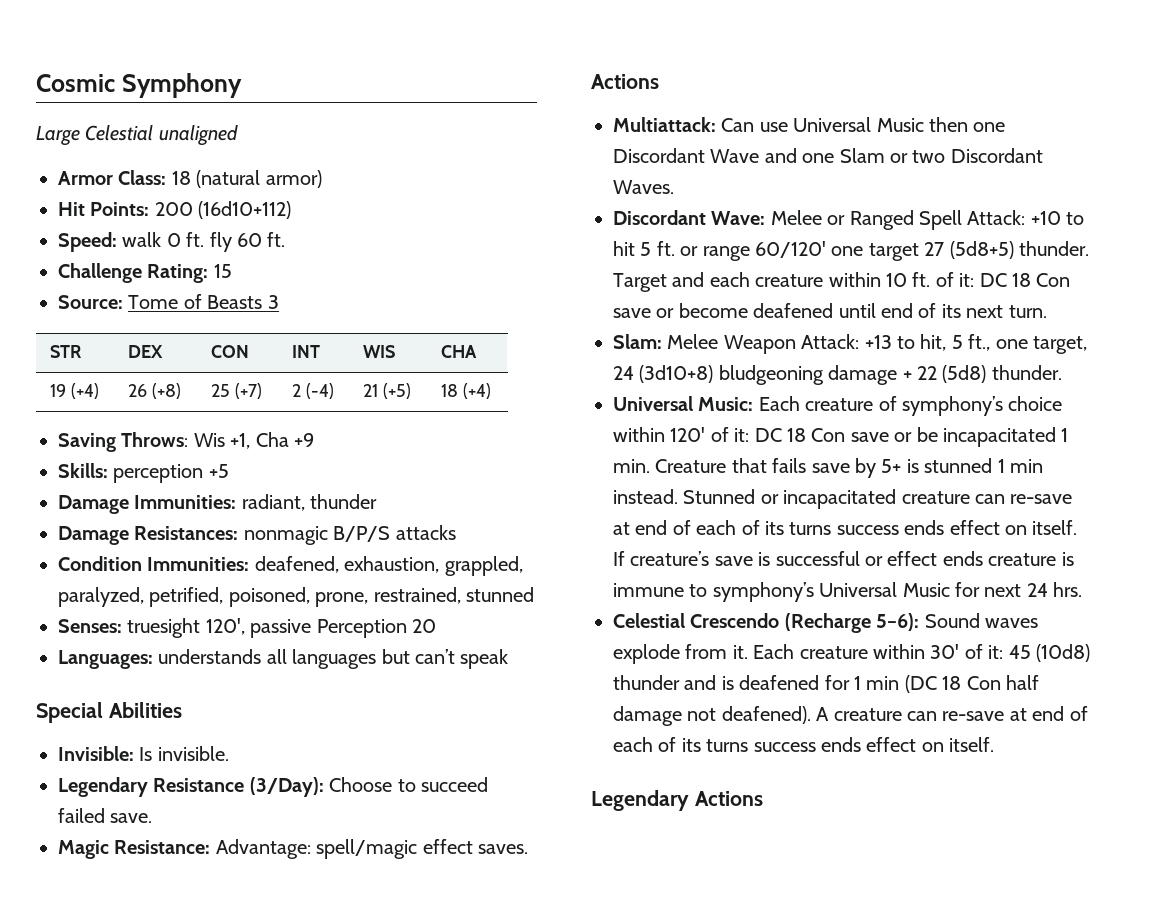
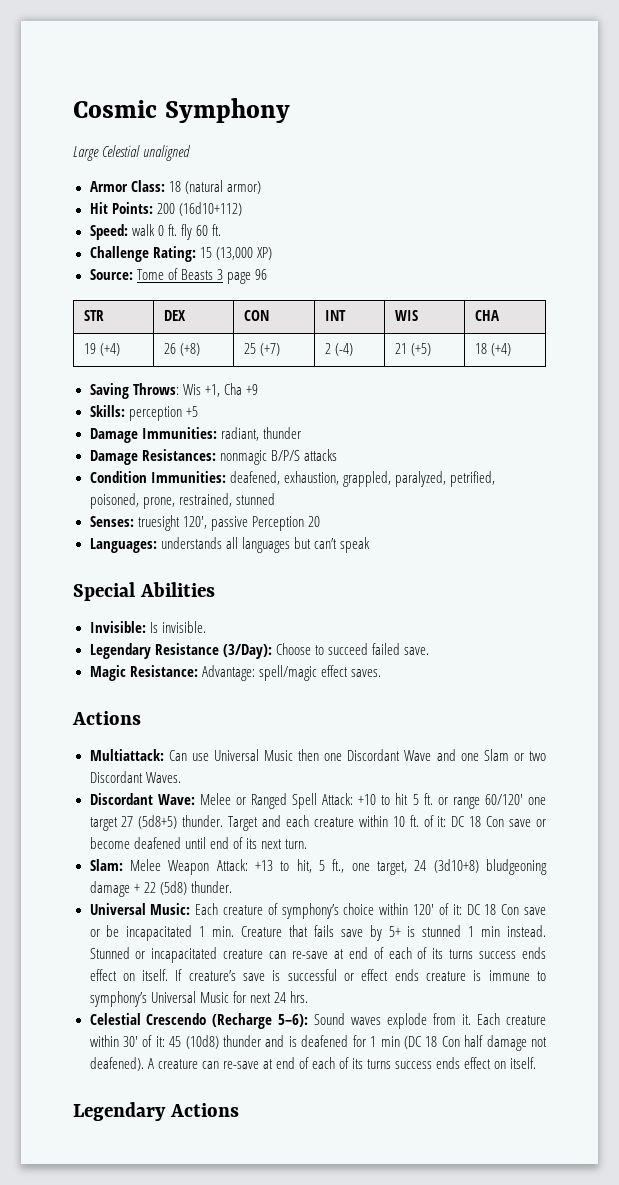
(232, 271) none -> [215,247,272,260] (13,000 XP)
(279, 302) none -> [226,269,267,284] page 96

